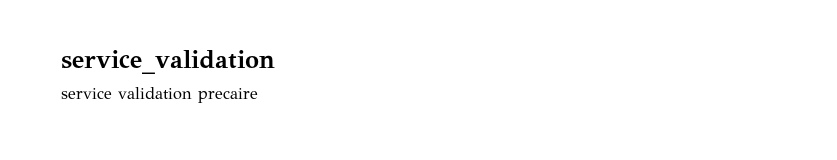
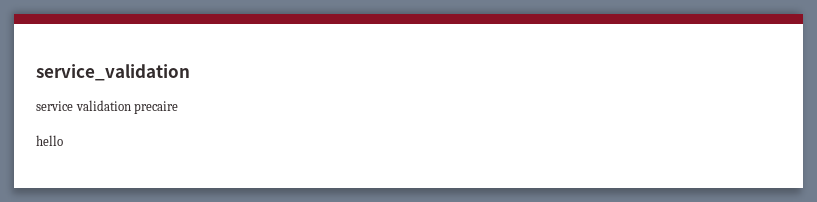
(258, 95) none -> [36,135,63,146] // hello

